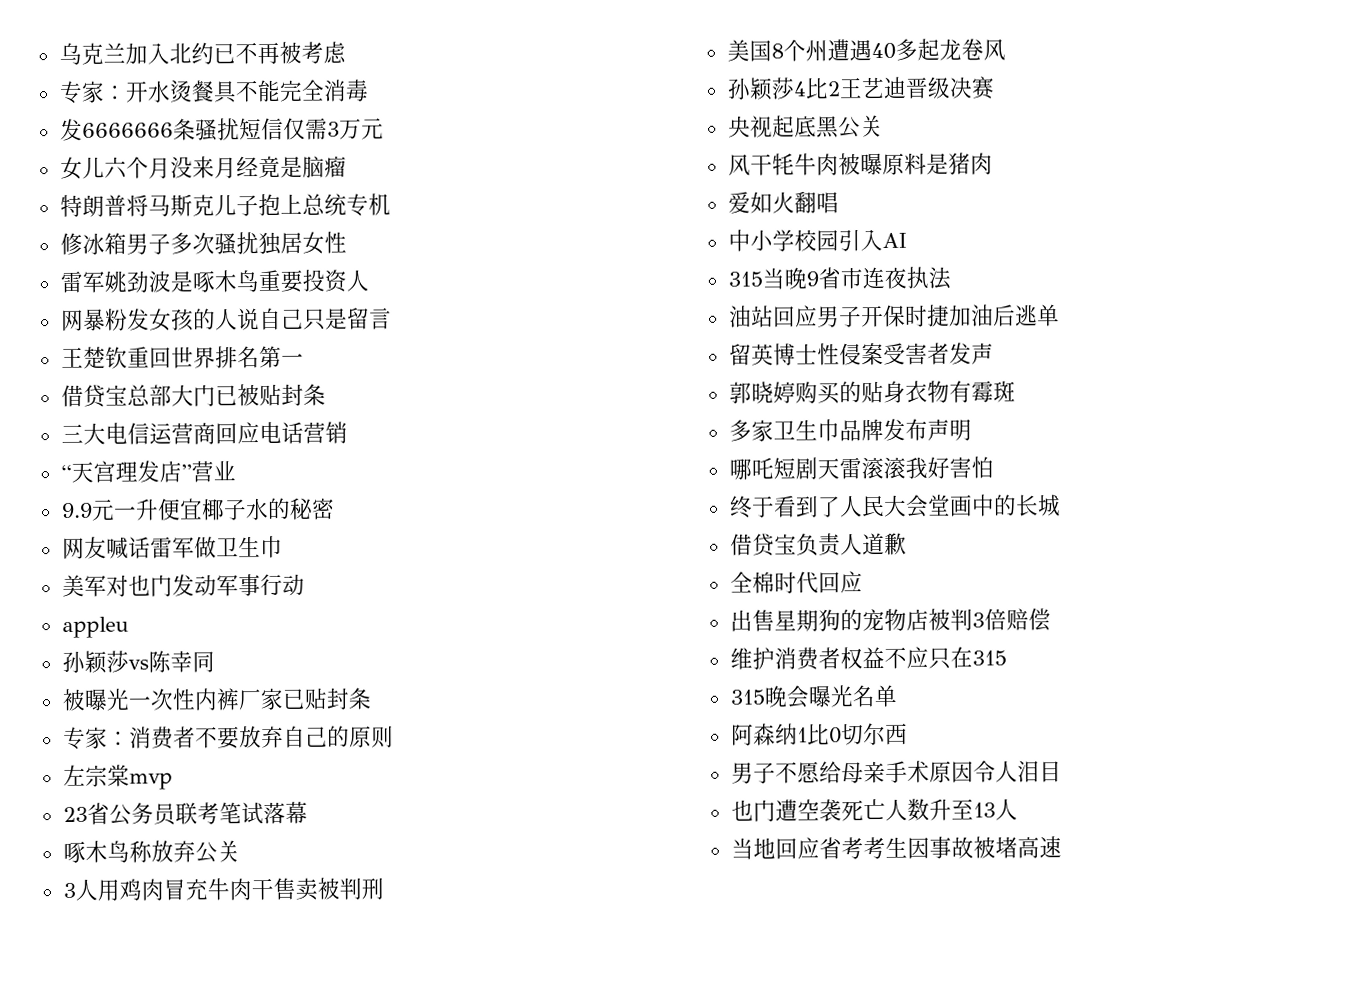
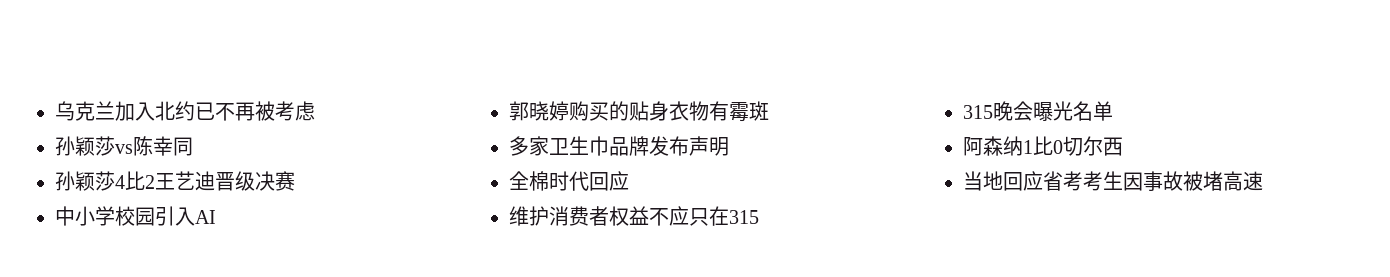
[58,79,369,105] [59,117,384,142] [59,155,347,180] [59,193,391,217] [59,231,347,256] [59,269,369,293] [60,307,392,332] [60,345,304,369] [60,383,326,408] [60,421,348,445] [60,460,236,483] [60,497,335,521] [61,535,283,559] [61,573,305,597] [61,616,129,638] [61,650,215,674] [61,687,372,711] [62,725,394,750] [62,764,173,790] [62,801,308,826] [62,840,240,864] [62,877,384,901] [726,38,1006,62] 专家：开水烫餐具不能完全消毒 // 发6666666条骚扰短信仅需3万元 // 女儿六个月没来月经竟是脑瘤 // 特朗普将马斯克儿子抱上总统专机 // 修冰箱男子多次骚扰独居女性 // 雷军姚劲波是啄木鸟重要投资人 // 网暴粉发女孩的人说自己只是留言 // 王楚钦重回世界排名第一 // 借贷宝总部大门已被贴封条 // 三大电信运营商回应电话营销 // “天宫理发店”营业 // 9.9元一升便宜椰子水的秘密 // 网友喊话雷军做卫生巾 // 美军对也门发动军事行动 // appleu // 孙颖莎vs陈幸同 // 被曝光一次性内裤厂家已贴封条 // 专家：消费者不要放弃自己的原则 // 左宗棠mvp // 23省公务员联考笔试落幕 // 啄木鸟称放弃公关 // 3人用鸡肉冒充牛肉干售卖被判刑 // 美国8个州遭遇40多起龙卷风 -> [55,136,193,156] 孙颖莎vs陈幸同
[727,114,883,139] [727,152,993,176] [727,191,839,214] // 央视起底黑公关 // 风干牦牛肉被曝原料是猪肉 // 爱如火翻唱 -> (295, 181) none
[727,266,951,290] [728,304,1060,328] [728,342,994,366] // 315当晚9省市连夜执法 // 油站回应男子开保时捷加油后逃单 // 留英博士性侵案受害者发声 -> (216, 217) none
[728,456,994,480] [728,494,1061,519] [729,532,907,557] [729,571,863,594] [729,608,1051,632] 哪吒短剧天雷滚滚我好害怕 // 终于看到了人民大会堂画中的长城 // 借贷宝负责人道歉 // 全棉时代回应 // 出售星期狗的宠物店被判3倍赔偿 -> [509,171,629,191] 全棉时代回应
[730,760,1062,784] [730,798,1018,822] // 男子不愿给母亲手术原因令人泪目 // 也门遭空袭死亡人数升至13人 -> (1123, 146) none

